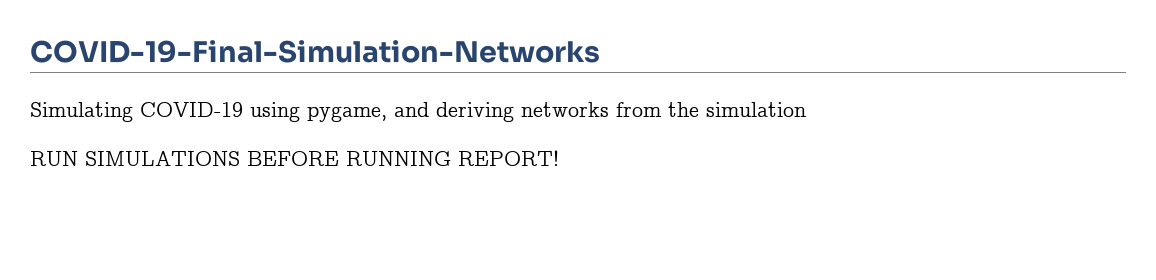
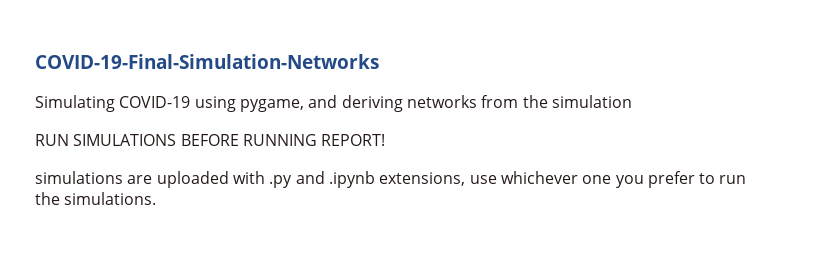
(559, 158) none -> [35,171,747,188] [35,192,157,205] // simulations are uploaded with .py and .ipynb extensions, use whichever one you prefer to run the simulations.

